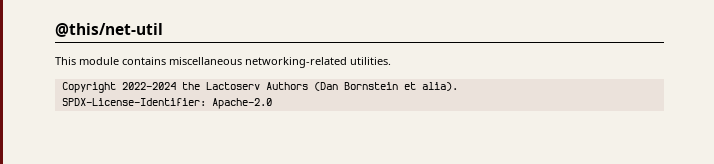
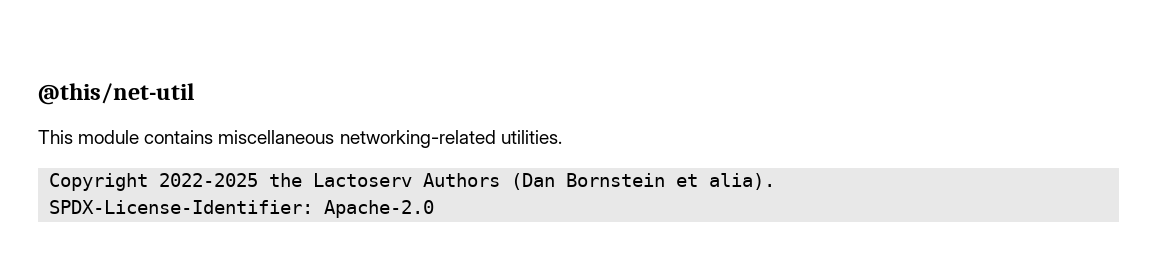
[121,82,176,90] 2022-2024 -> [159,173,259,187] 2022-2025

